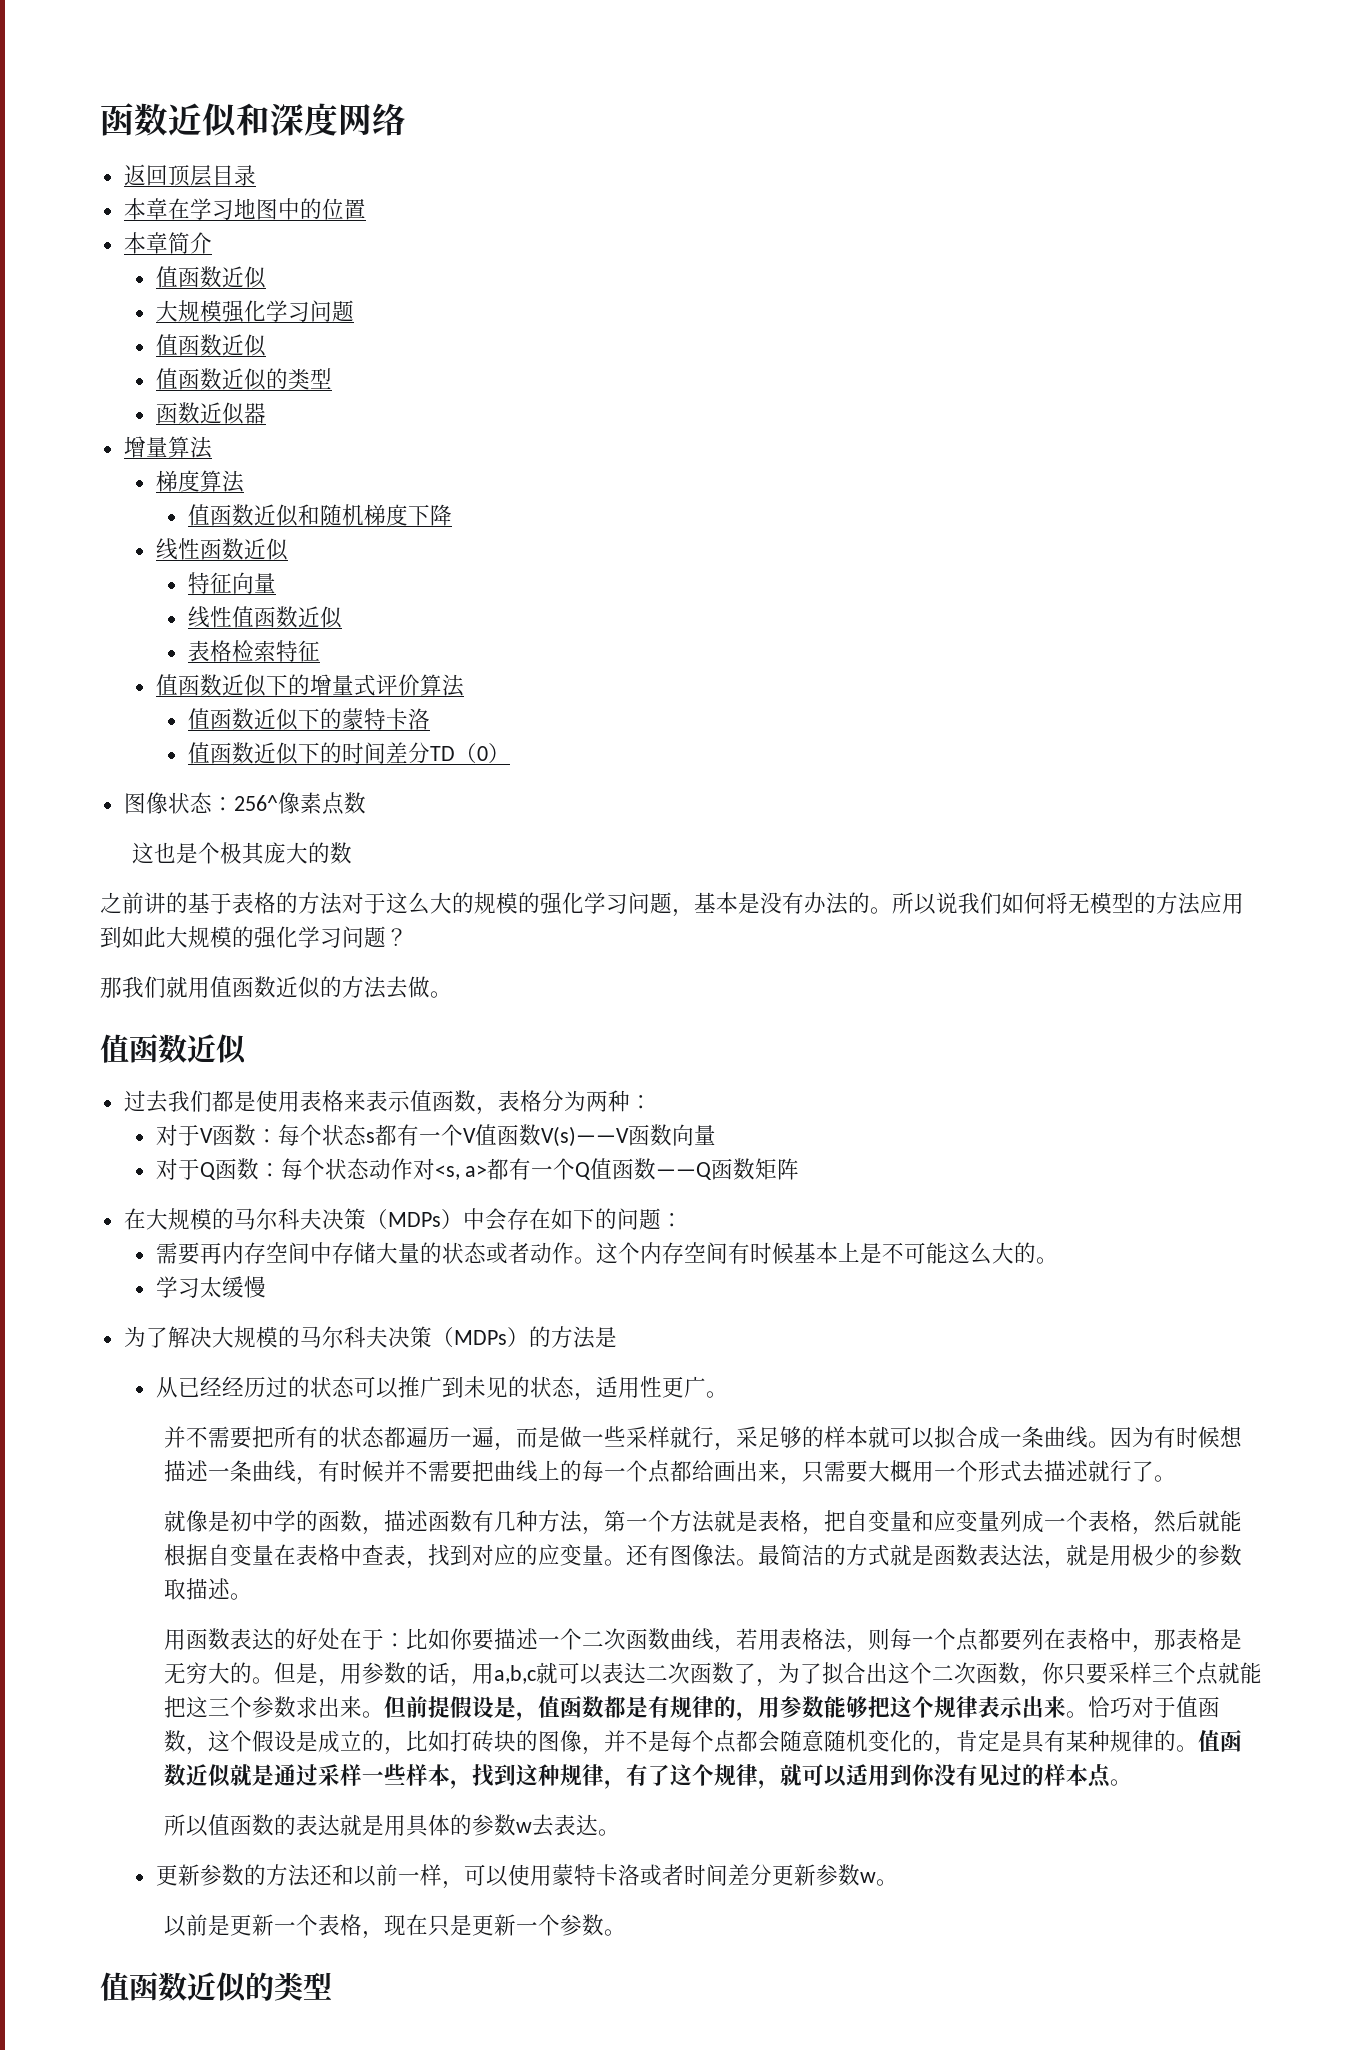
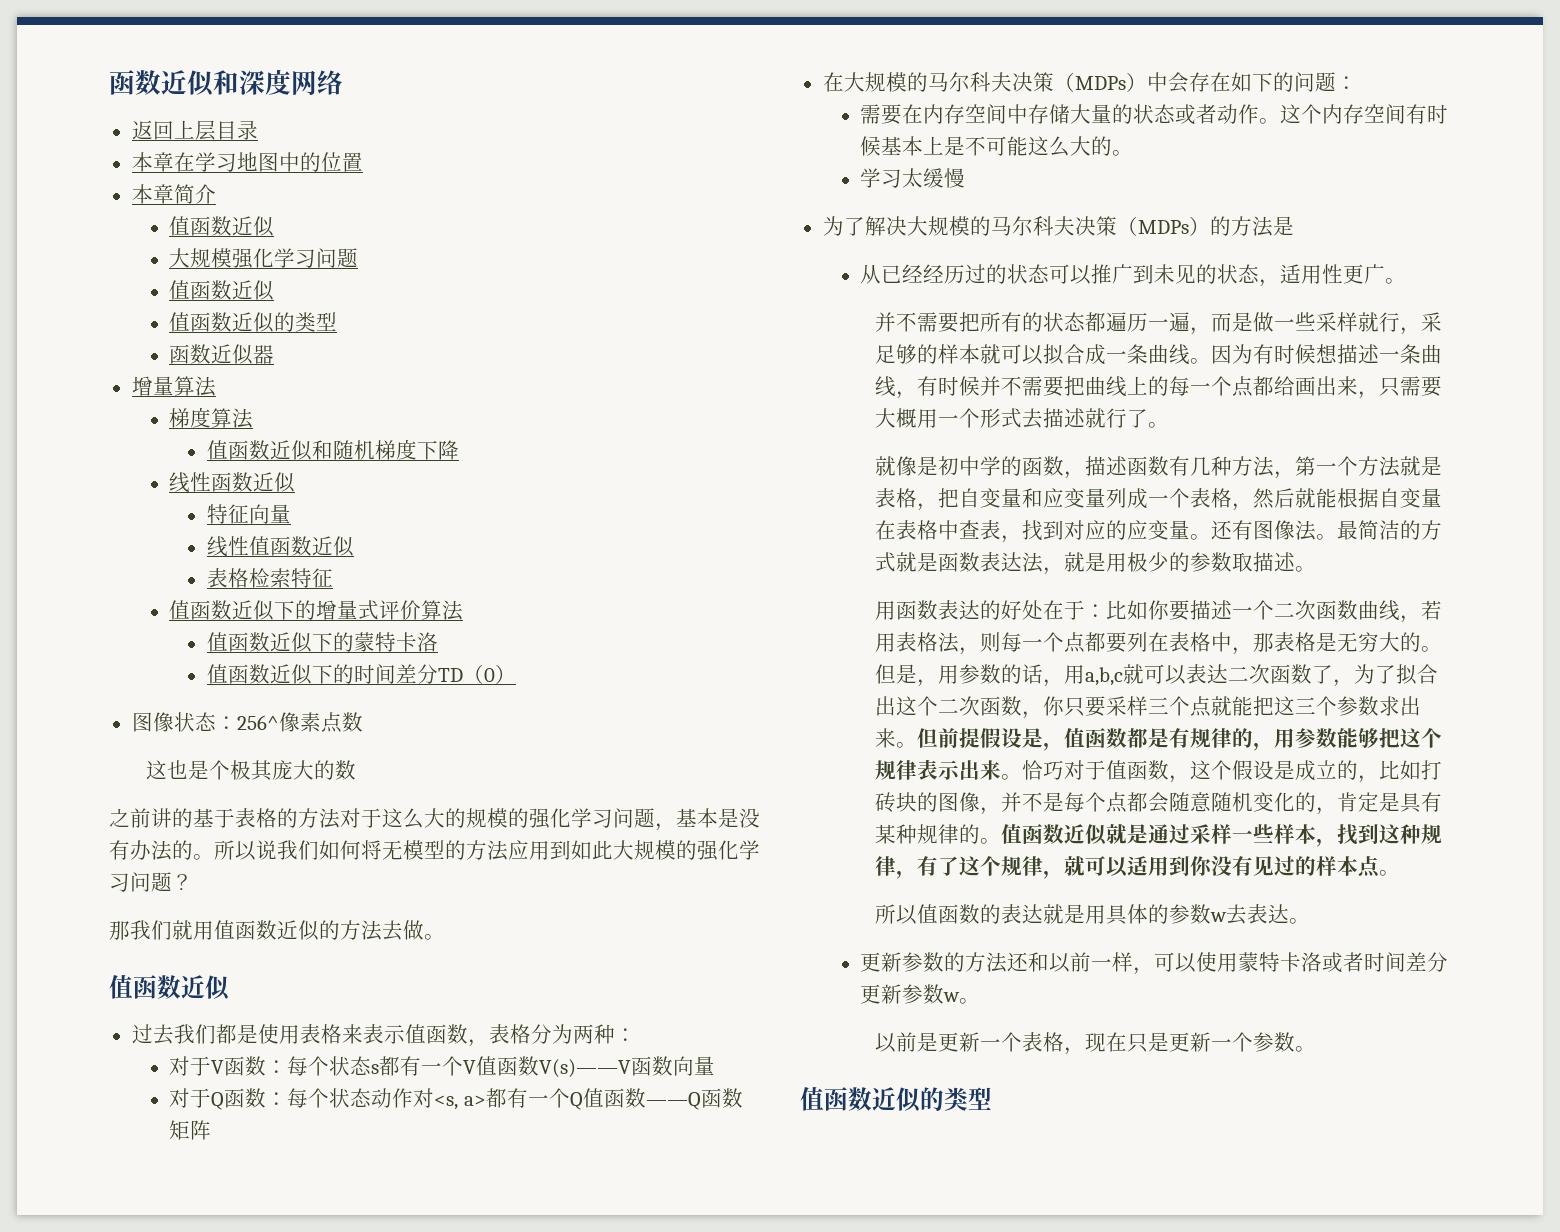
[167,164,190,187] 顶 -> [173,120,195,139] 上
[199,1242,222,1264] 再 -> [902,104,924,124] 在

